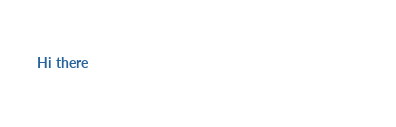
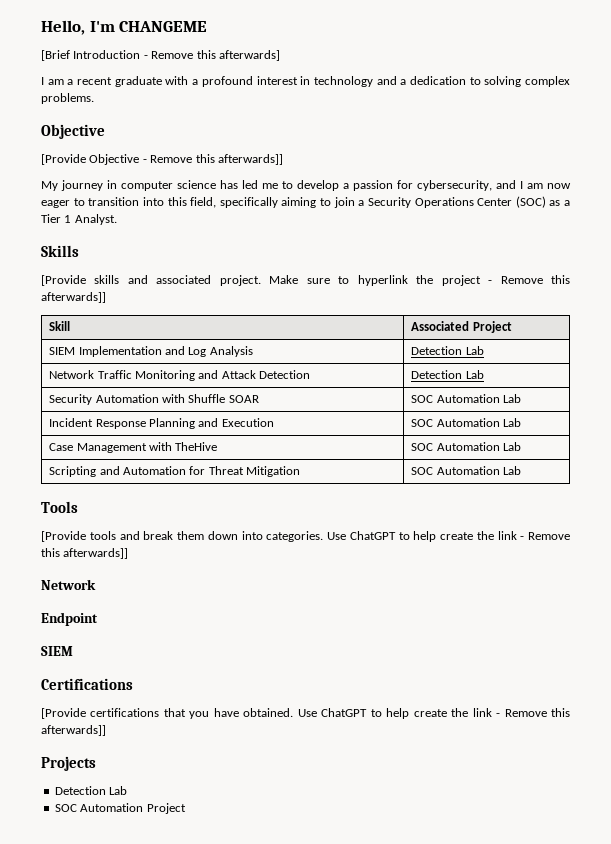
[37,57,89,68] Hi there -> [41,20,208,35] [41,50,280,61] [41,76,570,87] [41,93,94,104] [41,124,105,139] [41,154,283,165] [41,180,571,191] [41,196,570,208] [41,214,117,225] [41,245,79,257] [41,275,570,286] [41,292,106,303] [49,321,71,331] [411,321,512,333] [49,346,253,357] [411,346,484,355] [49,370,311,381] [411,370,484,379] [49,394,259,405] [411,394,521,403] [49,418,274,429] [411,418,521,427] [49,442,218,453] [411,442,521,451] [49,466,301,477] [411,466,521,475] [41,501,78,513] [41,531,570,542] [41,548,129,559] [41,579,96,590] [41,612,98,626] [41,646,73,656] [41,678,133,690] [41,708,570,719] [41,725,106,736] [41,756,96,771] [54,786,128,795] [54,803,186,814] Hello, I'm CHANGEME // [Brief Introduction - Remove this afterwards] // I am a recent graduate with a profound interest in technology and a dedication to solving complex problems. // Objective // [Provide Objective - Remove this afterwards]] // My journey in computer science has led me to develop a passion for cybersecurity, and I am now eager to transition into this field, specifically aiming to join a Security Operations Center (SOC) as a Tier 1 Analyst. // Skills // [Provide skills and associated project. Make sure to hyperlink the project - Remove this afterwards]] // Skill | Associated Project // SIEM Implementation and Log Analysis | Detection Lab // Network Traffic Monitoring and Attack Detection | Detection Lab // Security Automation with Shuffle SOAR | SOC Automation Lab // Incident Response Planning and Execution | SOC Automation Lab // Case Management with TheHive | SOC Automation Lab // Scripting and Automation for Threat Mitigation | SOC Automation Lab // Tools // [Provide tools and break them down into categories. Use ChatGPT to help create the link - Remove this afterwards]] // Network // Endpoint // SIEM // Certifications // [Provide certifications that you have obtained. Use ChatGPT to help create the link - Remove this afterwards]] // Projects // Detection Lab // SOC Automation Project

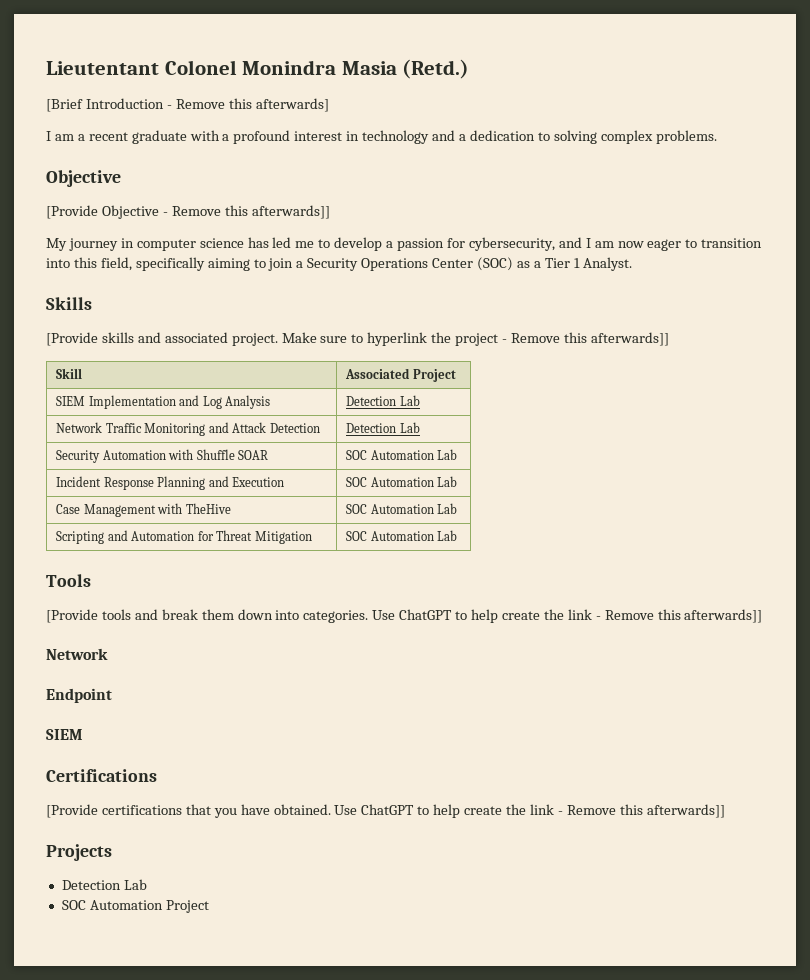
[41,20,208,35] Hello, I'm CHANGEME -> [46,59,470,79] Lieutentant Colonel Monindra Masia (Retd.)

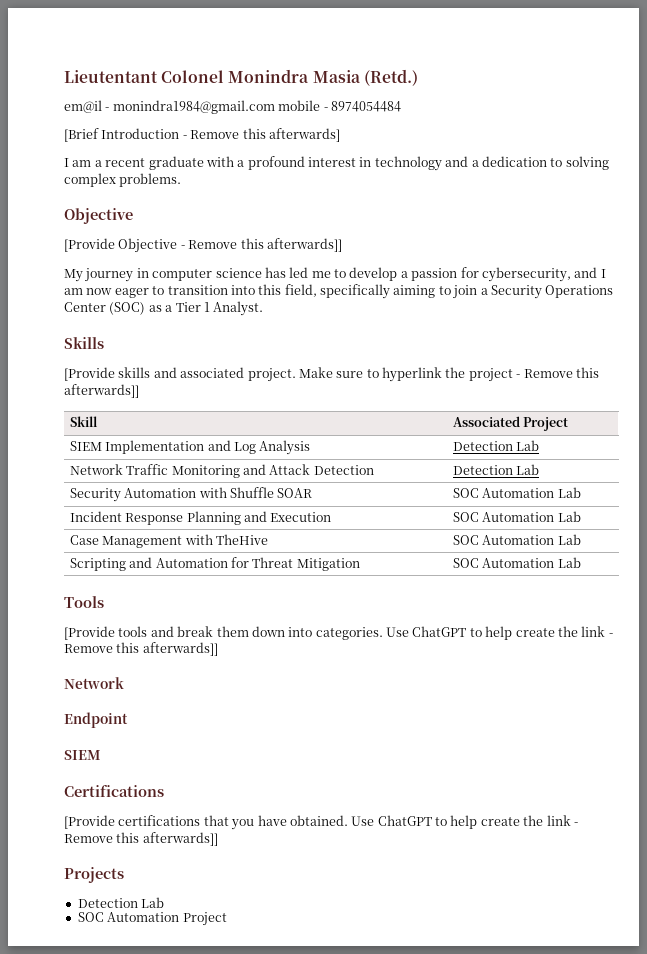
(470, 69) none -> [64,100,401,114] // em@il - monindra1984@gmail.com mobile - 8974054484

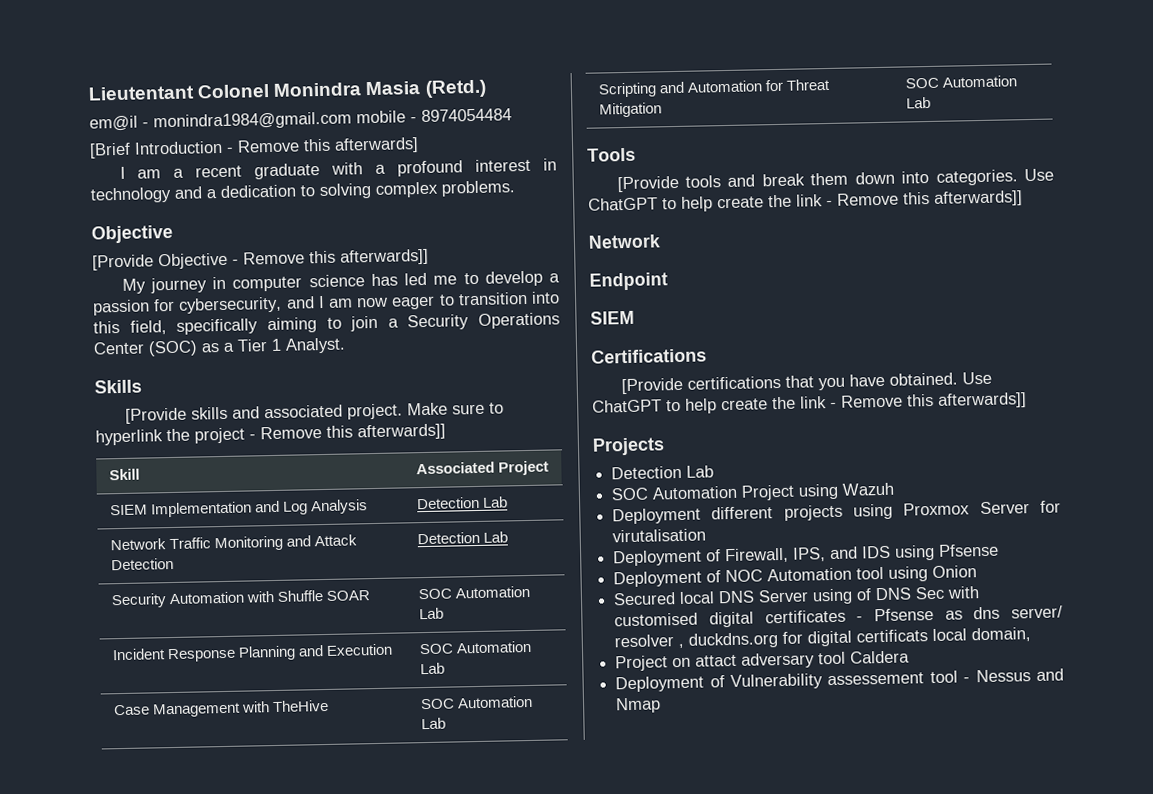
(227, 919) none -> [798,482,895,500] [612,500,1061,525] [612,528,707,543] [613,543,1000,567] [613,565,978,588] [613,586,981,606] [614,605,1063,628] [614,627,1032,649] [615,650,911,672] [615,668,1064,693] [615,697,662,714] using Wazuh // Deployment different projects using Proxmox Server for virutalisation // Deployment of Firewall, IPS, and IDS using Pfsense // Deployment of NOC Automation tool using Onion // Secured local DNS Server using of DNS Sec with customised digital certificates - Pfsense as dns server/ resolver , duckdns.org for digital certificats local domain, // Project on attact adversary tool Caldera // Deployment of Vulnerability assessement tool - Nessus and Nmap

